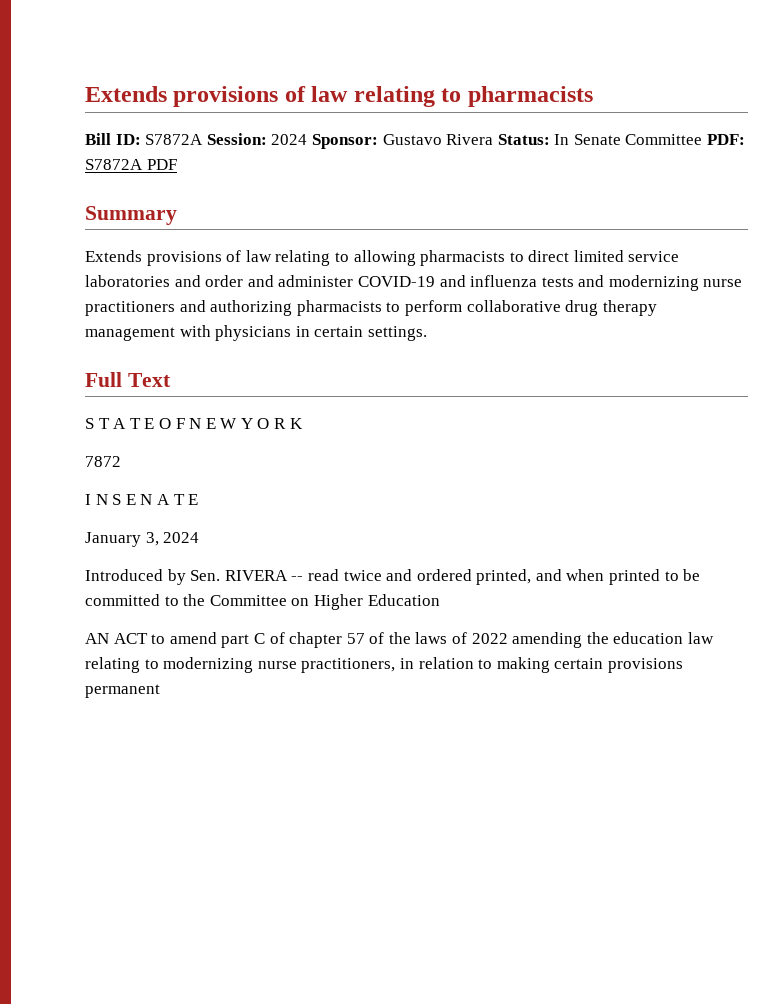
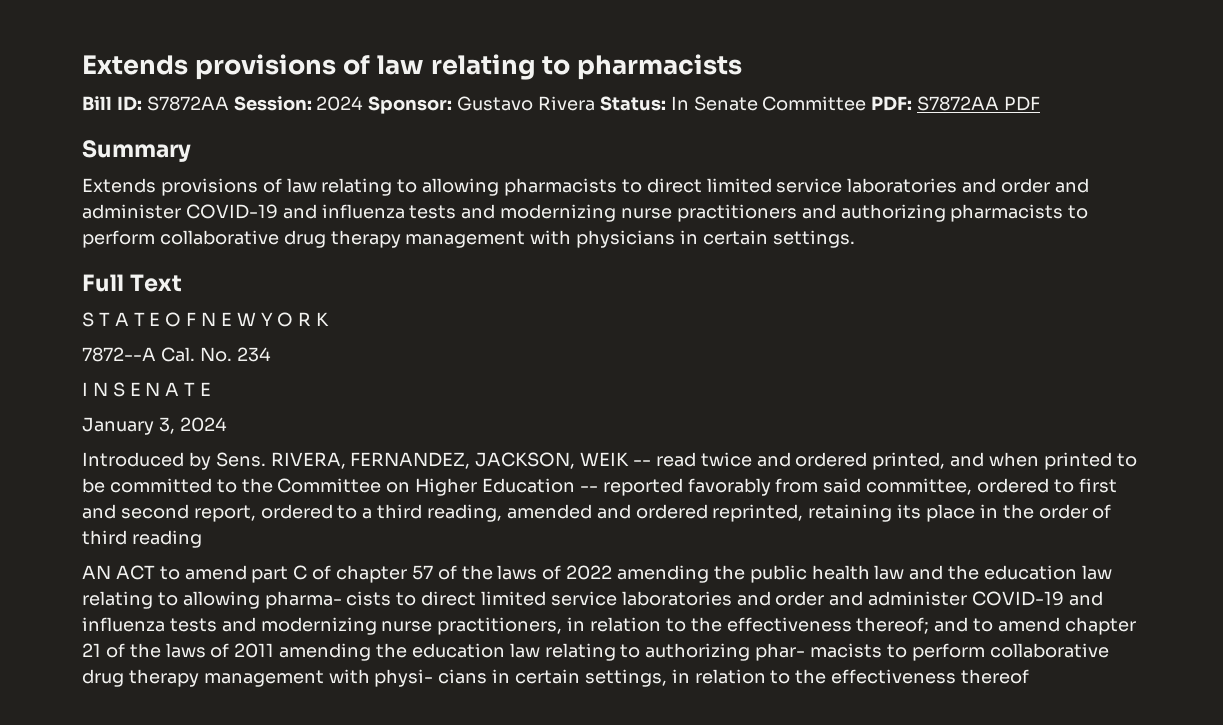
[145,134,204,145] S7872A -> [146,96,229,111] S7872AA
[85,159,143,170] S7872A -> [917,96,1000,111] S7872AA
[85,456,121,467] 7872 -> [82,347,271,362] 7872--A Cal. No. 234
[190,570,288,581] Sen. RIVERA -> [215,452,630,469] Sens. RIVERA, FERNANDEZ, JACKSON, WEIK
(440, 600) none -> [579,478,1117,496] [82,504,1112,522] [82,530,202,548] -- reported favorably from said committee, ordered to first and second report, ordered to a third reading, amended and ordered reprinted, retaining its place in the order of third reading
[613,632,715,644] [85,657,159,673] education law relating to -> [749,565,1112,583] [82,591,1103,609] [82,617,256,632] public health law and the education law relating to allowing pharma- cists to direct limited service laboratories and order and administer COVID-19 and influenza tests and
[496,657,683,673] [85,684,160,698] making certain provisions permanent -> [690,617,1136,635] [82,643,1109,661] [82,669,1030,687] the effectiveness thereof; and to amend chapter 21 of the laws of 2011 amending the education law relating to authorizing phar- macists to perform collaborative drug therapy management with physi- cians in certain settings, in relation to the effectiveness thereof

